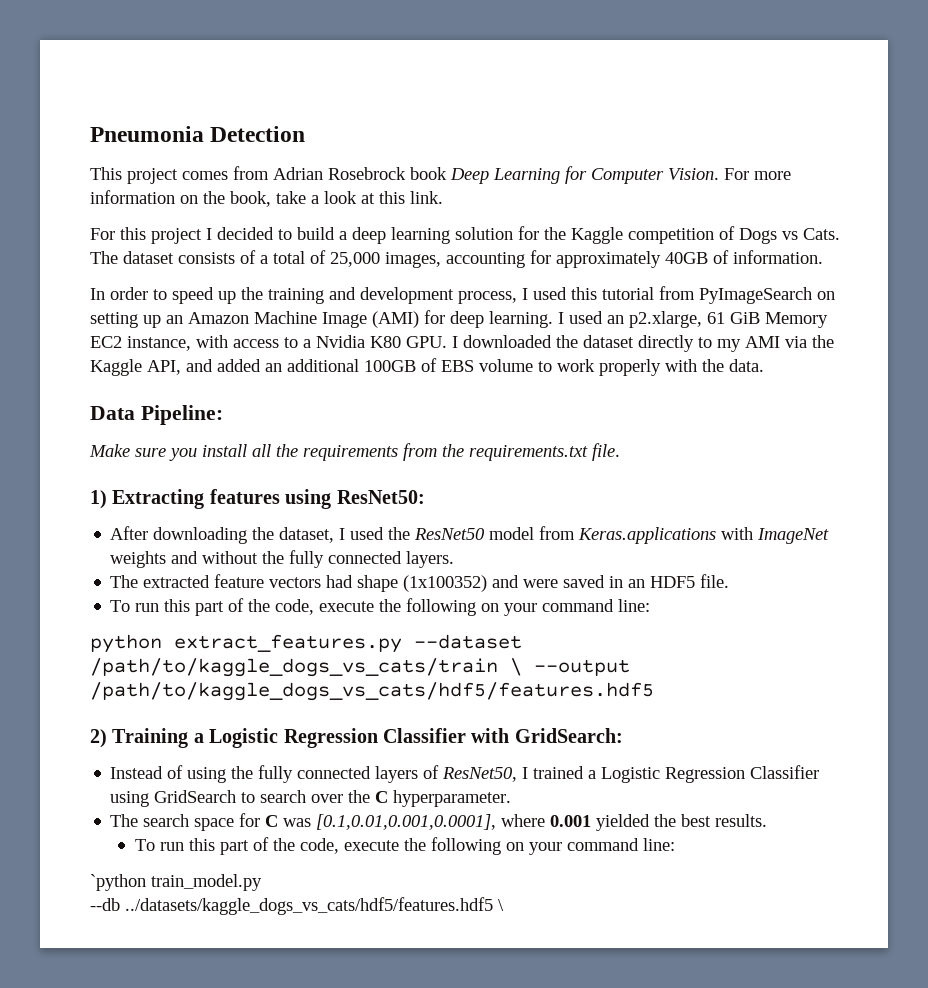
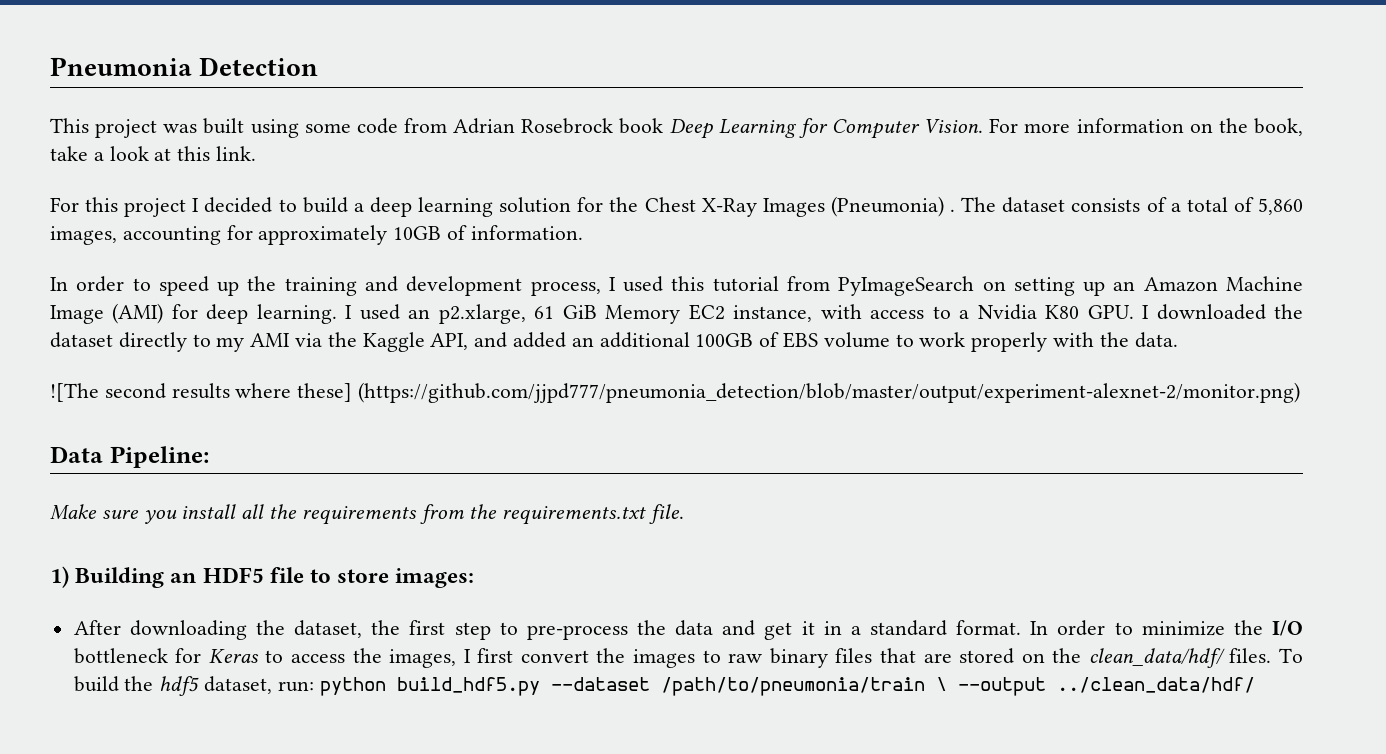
[182,171,228,180] comes -> [163,118,398,138] was built using some code
[571,226,840,244] Kaggle competition of Dogs vs Cats. -> [644,196,956,217] Chest X-Ray Images (Pneumonia) .
[330,252,380,267] 25,000 -> [1257,198,1303,215] 5,860
[665,252,708,264] 40GB -> [393,226,442,240] 10GB
(764, 365) none -> [50,382,1301,403] // ![The second results where these] (https://github.com/jjpd777/pneumonia_detection/blob/master/output/experiment-alexnet-2/monitor.png)
[112,489,425,509] [110,526,830,544] [110,550,455,568] [110,574,730,592] [110,598,651,616] [90,634,522,653] [90,658,630,677] [90,682,654,701] [90,728,623,748] [110,765,820,783] [110,790,512,807] [110,813,768,831] [134,837,675,855] [90,874,262,891] [90,897,504,915] Extracting features using ResNet50: // After downloading the dataset, I used the ResNet50 model from Keras.applications with ImageNet weights and without the fully connected layers. // The extracted feature vectors had shape (1x100352) and were saved in an HDF5 file. // To run this part of the code, execute the following on your command line: // python extract_features.py --dataset /path/to/kaggle_dogs_vs_cats/train \ --output /path/to/kaggle_dogs_vs_cats/hdf5/features.hdf5 // 2) Training a Logistic Regression Classifier with GridSearch: // Instead of using the fully connected layers of ResNet50, I trained a Logistic Regression Classifier using GridSearch to search over the C hyperparameter. // The search space for C was [0.1,0.01,0.001,0.0001], where 0.001 yielded the best results. // To run this part of the code, execute the following on your command line: // `python train_model.py // --db ../datasets/kaggle_dogs_vs_cats/hdf5/features.hdf5 \ -> [75,567,475,588] [73,620,1303,640] [73,648,1303,668] [73,676,1255,696] Building an HDF5 file to store images: // After downloading the dataset, the first step to pre-process the data and get it in a standard format. In order to minimize the I/O bottleneck for Keras to access the images, I first convert the images to raw binary files that are stored on the clean_data/hdf/ files. To build the hdf5 dataset, run: python build_hdf5.py --dataset /path/to/pneumonia/train \ --output ../clean_data/hdf/

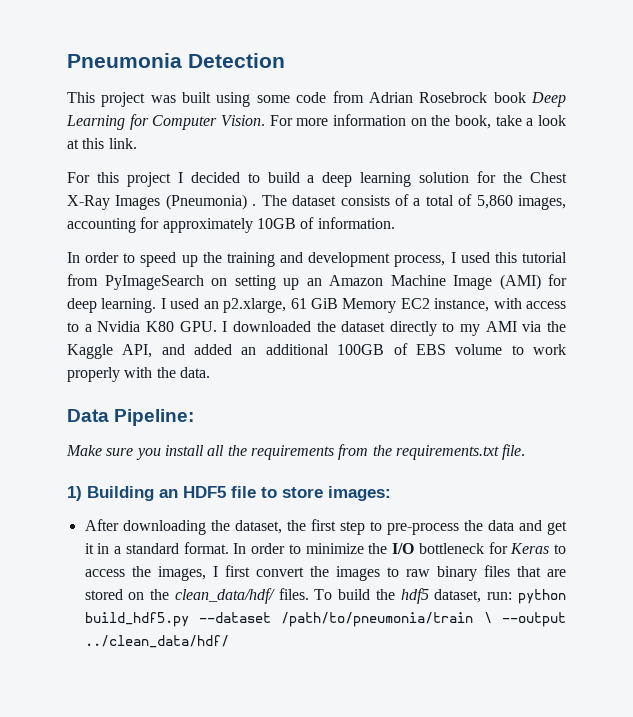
[50,382,1301,403] // ![The second results where these] (https://github.com/jjpd777/pneumonia_detection/blob/master/output/experiment-alexnet-2/monitor.png) -> (210, 372) none

